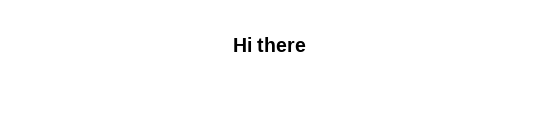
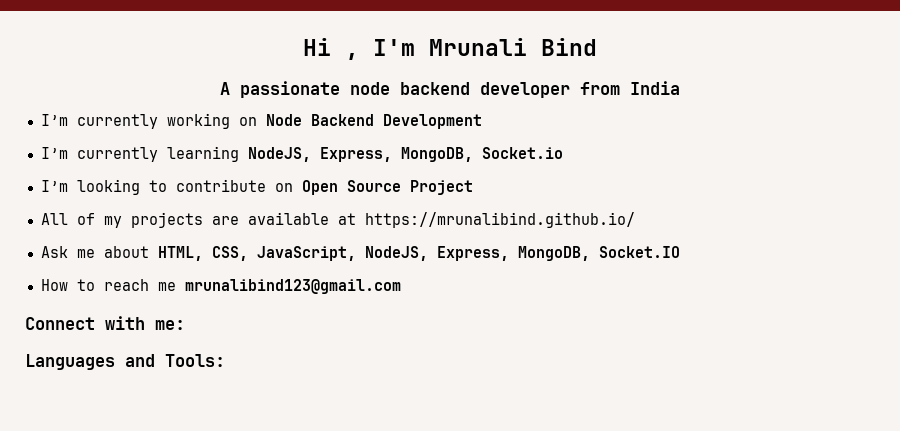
[257,37,307,52] there -> [345,38,597,60] [220,81,680,98] [40,113,482,129] [40,146,563,162] [40,179,473,195] [40,212,635,228] [40,246,680,261] [40,279,401,294] [25,316,185,330] [25,354,225,370] , I'm Mrunali Bind // A passionate node backend developer from India // I’m currently working on Node Backend Development // I’m currently learning NodeJS, Express, MongoDB, Socket.io // I’m looking to contribute on Open Source Project // All of my projects are available at https://mrunalibind.github.io/ // Ask me about HTML, CSS, JavaScript, NodeJS, Express, MongoDB, Socket.IO // How to reach me mrunalibind123@gmail.com // Connect with me: // Languages and Tools:

